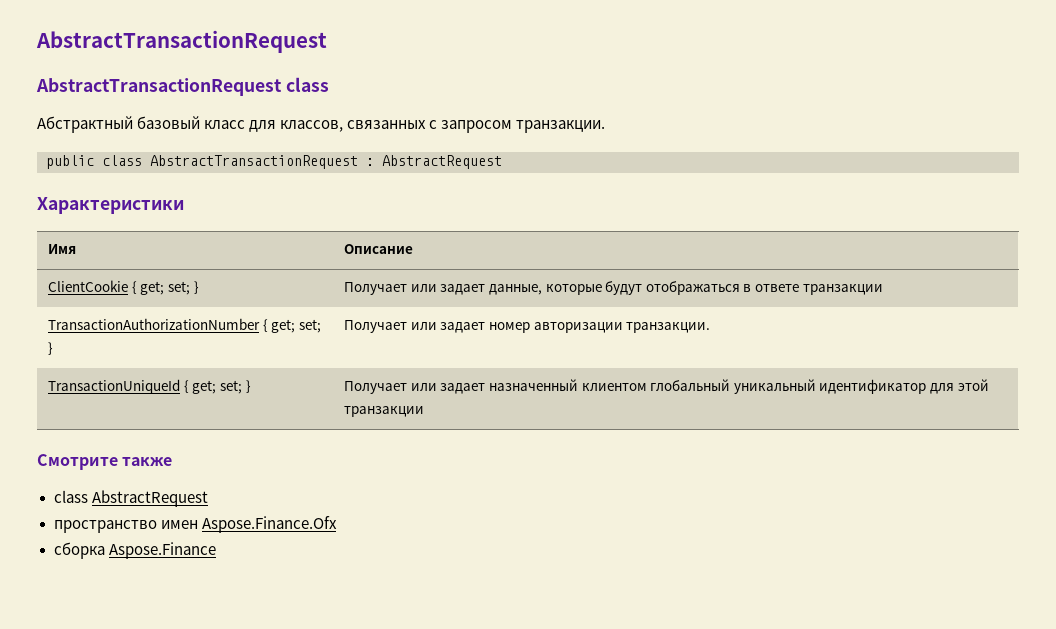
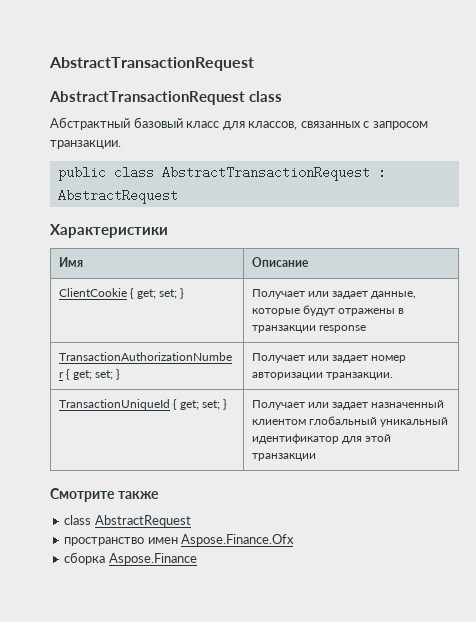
[645,281,883,295] отображаться в ответе транзакции -> [337,308,405,316] [251,325,366,333] отражены в транзакции response

